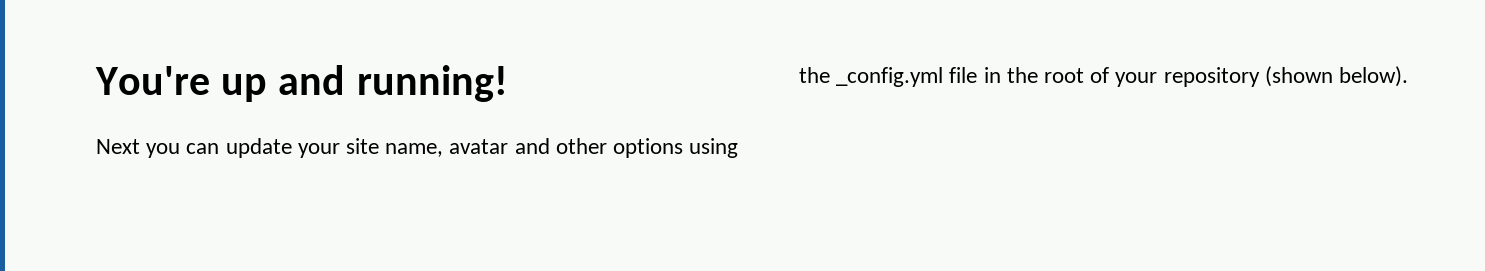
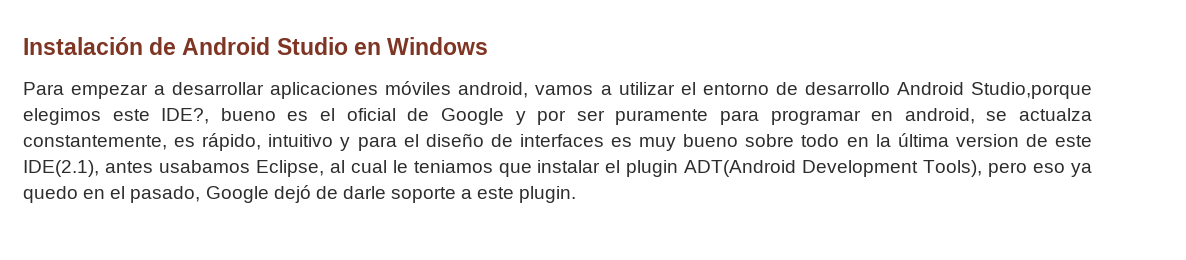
[95,65,508,102] [96,138,739,158] [799,66,1409,87] You're up and running! // Next you can update your site name, avatar and other options using the _config.yml file in the root of your repository (shown below). -> [23,37,489,55] [23,81,1093,99] [23,108,1092,125] [23,133,1093,151] [23,160,1093,177] [23,185,577,203] Instalación de Android Studio en Windows // Para empezar a desarrollar aplicaciones móviles android, vamos a utilizar el entorno de desarrollo Android Studio,porque elegimos este IDE?, bueno es el oficial de Google y por ser puramente para programar en android, se actualza constantemente, es rápido, intuitivo y para el diseño de interfaces es muy bueno sobre todo en la última version de este IDE(2.1), antes usabamos Eclipse, al cual le teniamos que instalar el plugin ADT(Android Development Tools), pero eso ya quedo en el pasado, Google dejó de darle soporte a este plugin.

